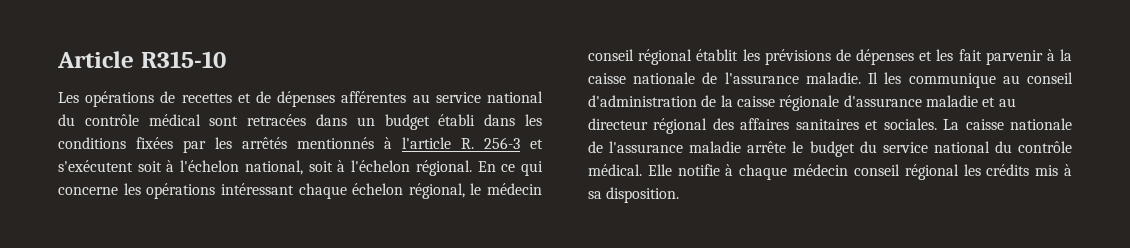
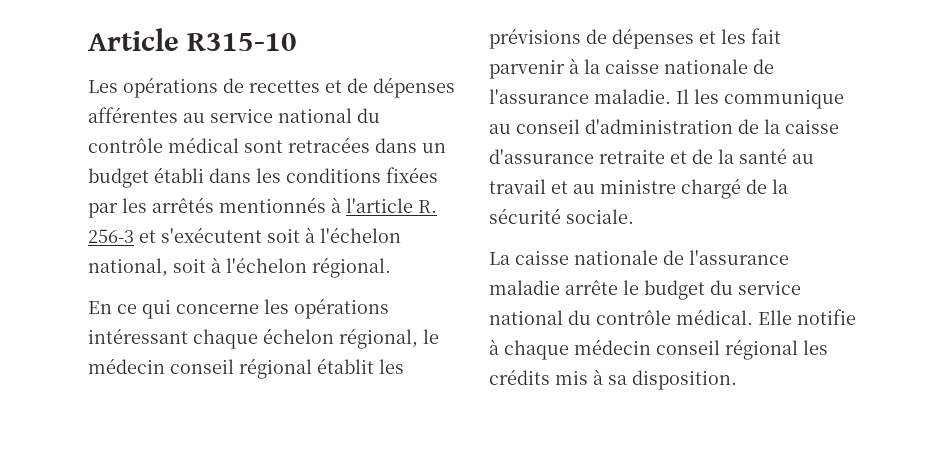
(472, 168) none -> (391, 267) //
[779,95,1016,111] [588,118,937,134] régionale d'assurance maladie et au directeur régional des affaires sanitaires et sociales. -> [489,148,814,164] [489,178,788,199] [489,208,634,224] d'assurance retraite et de la santé au travail et au ministre chargé de la sécurité sociale. //

